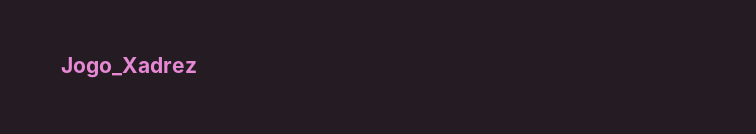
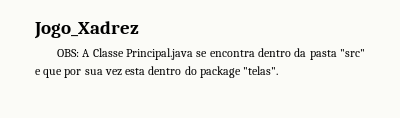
(197, 67) none -> [57,48,365,60] [35,66,279,78] // OBS: A Classe Principal.java se encontra dentro da pasta "src" e que por sua vez esta dentro do package "telas".

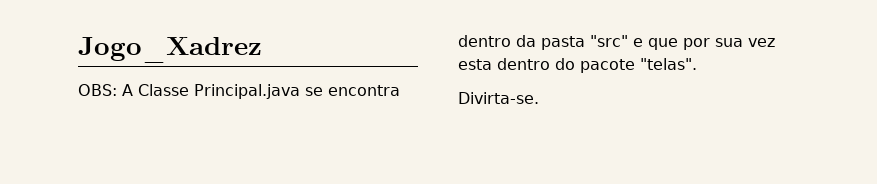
[199,66,241,78] package -> [580,59,635,73] pacote
(279, 70) none -> [458,92,539,104] // Divirta-se.

